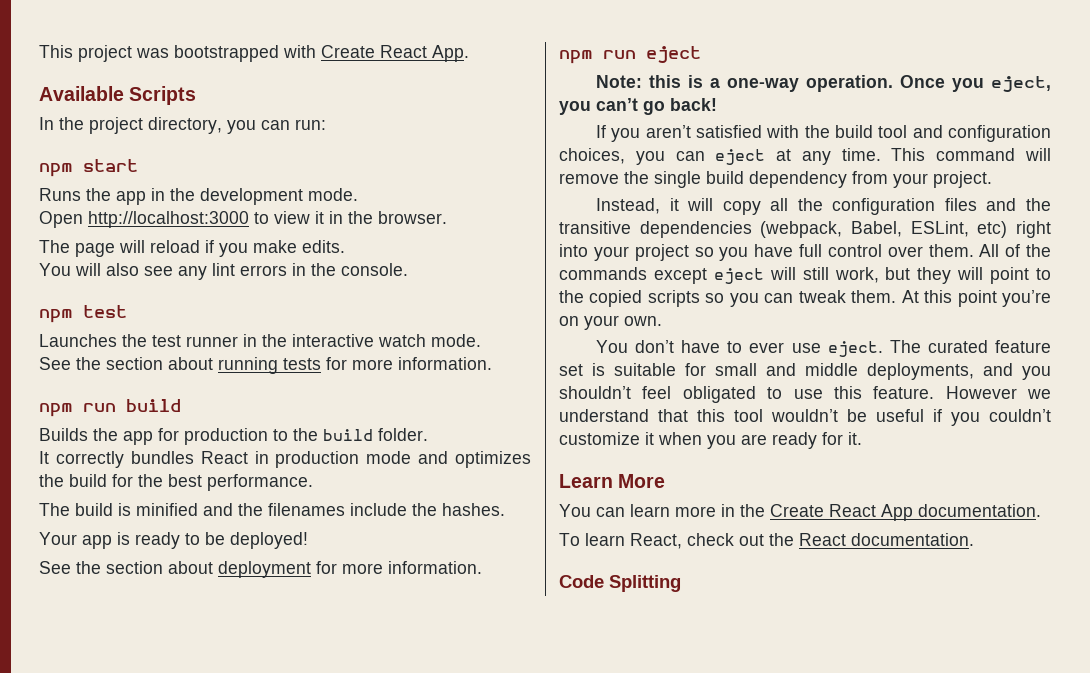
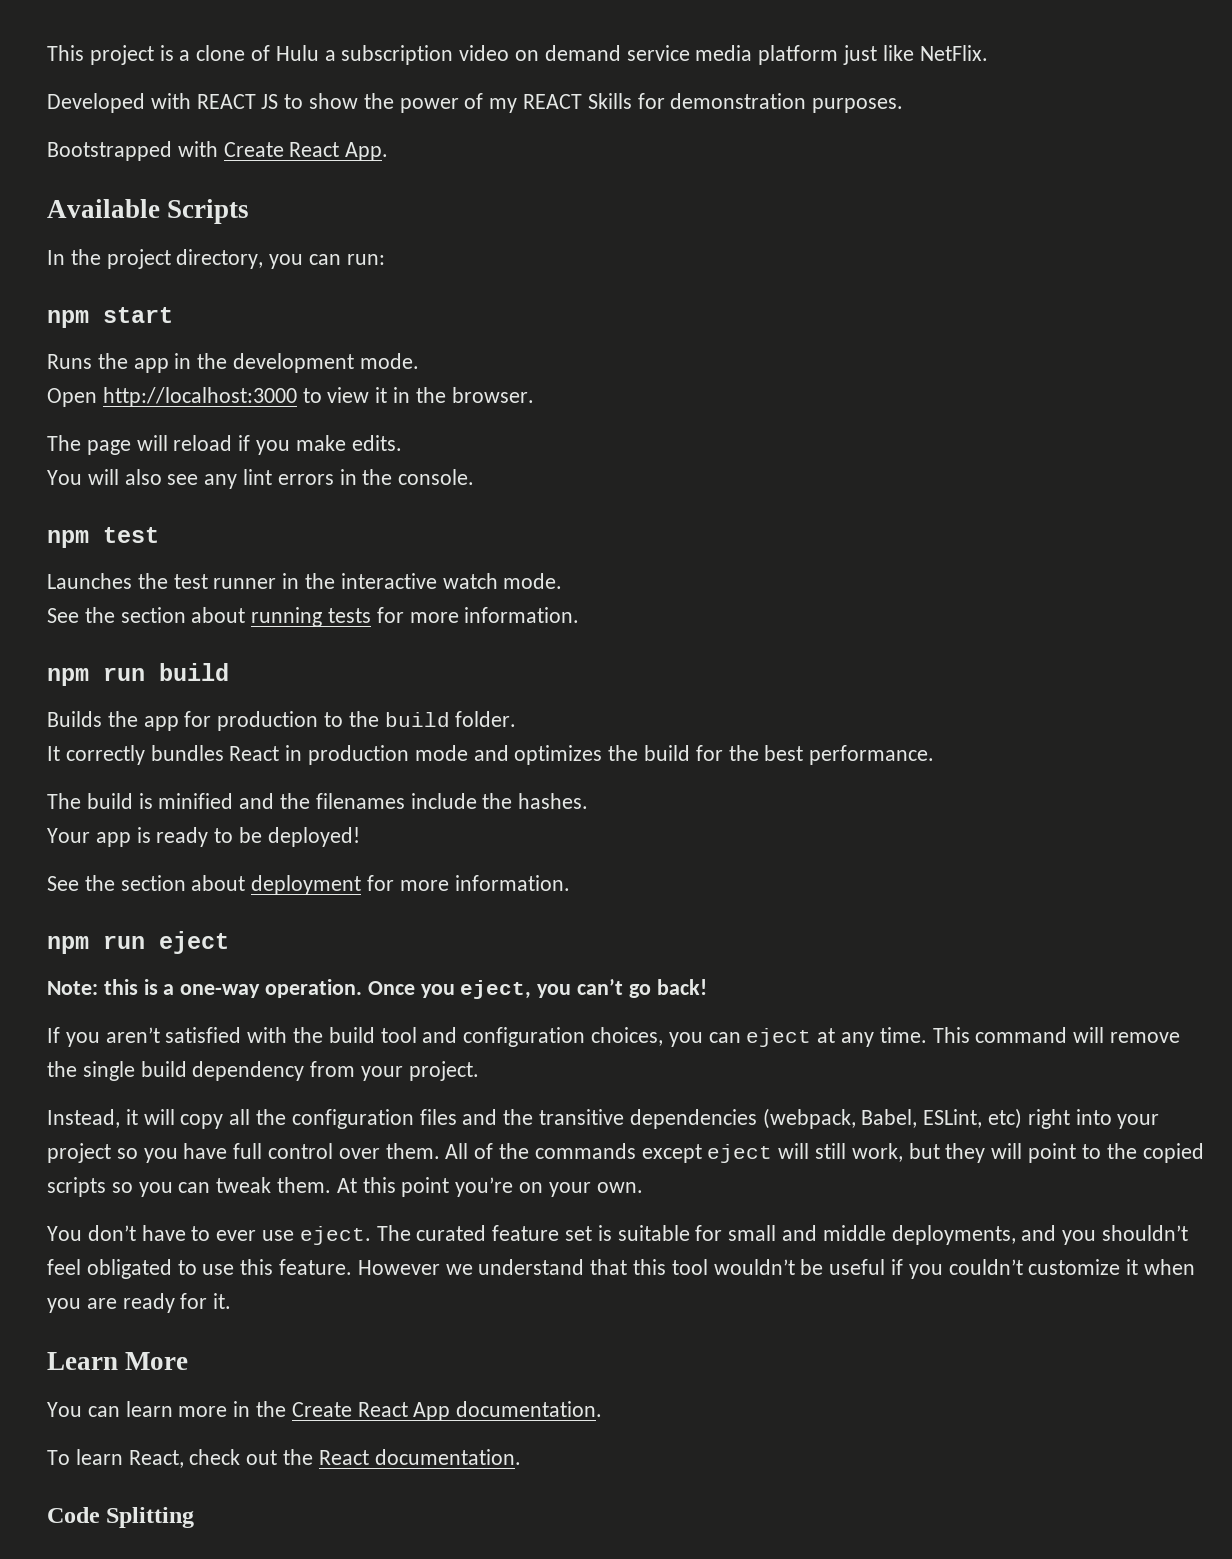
[136,45,279,62] was bootstrapped -> [159,45,988,65] [47,93,904,113] [47,141,172,161] is a clone of Hulu a subscription video on demand service media platform just like NetFlix. // Developed with REACT JS to show the power of my REACT Skills for demonstration purposes. // Bootstrapped

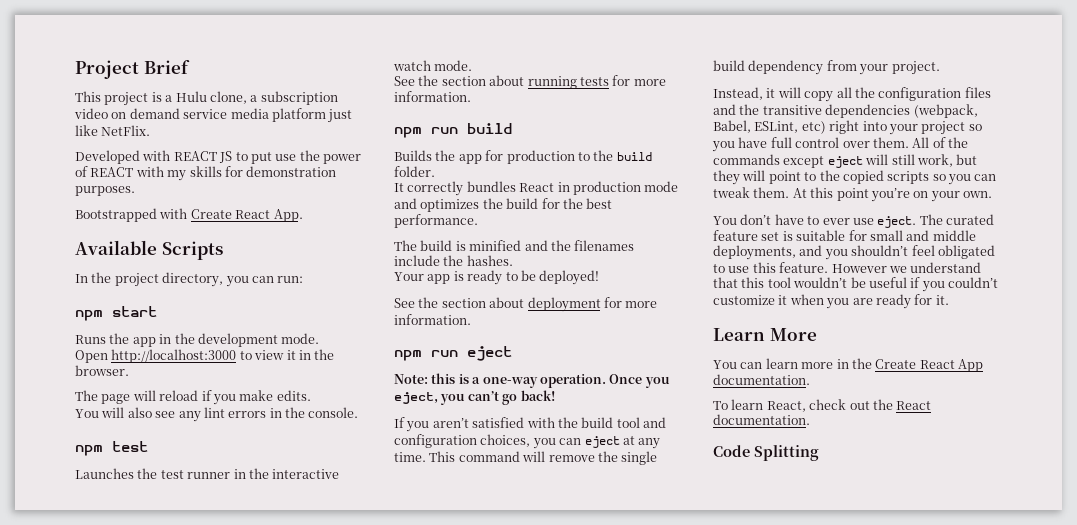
(47, 53) none -> [75,60,190,79] Project Brief //
[196,45,319,61] clone of Hulu -> [175,91,247,104] Hulu clone,
[309,93,359,109] show -> [250,152,297,164] put use
[489,93,632,113] my REACT Skills -> [90,166,222,181] REACT with my skills

